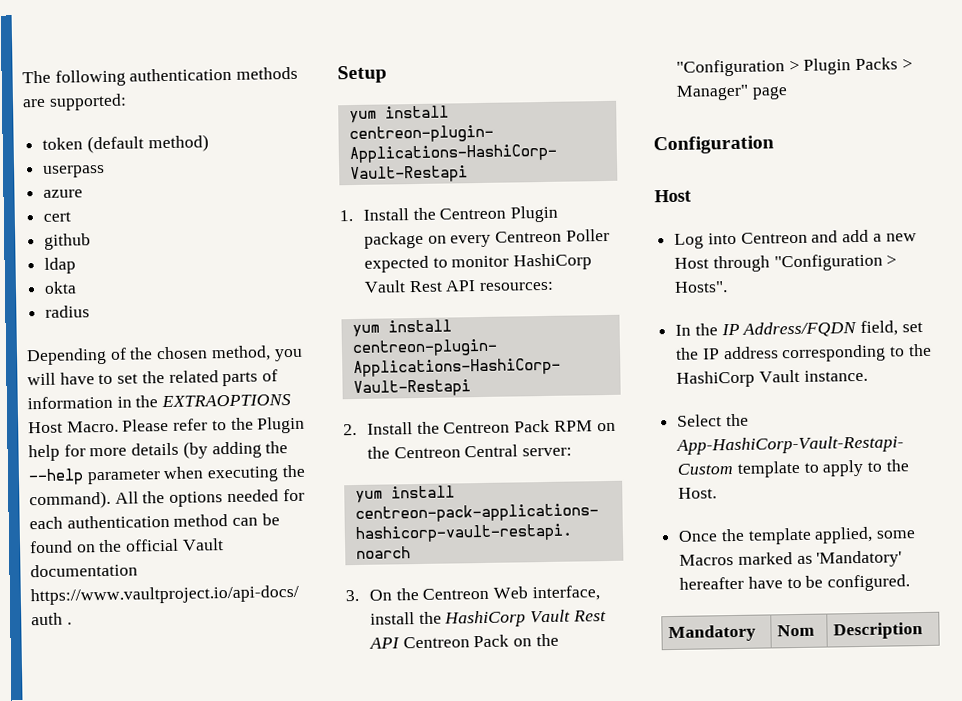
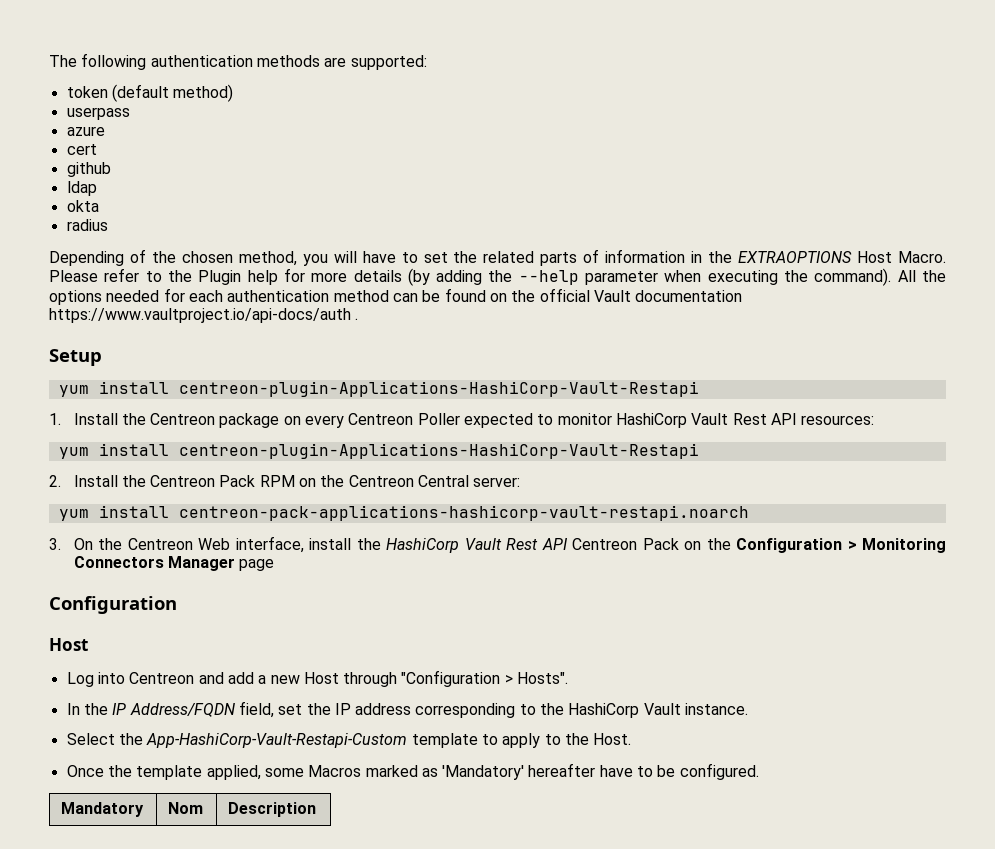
[510,205,559,223] Plugin -> (216, 419) none
[675,57,913,77] [675,84,749,101] "Configuration > Plugin Packs > Manager" -> [735,538,946,553] [73,556,235,571] Configuration > Monitoring Connectors Manager

